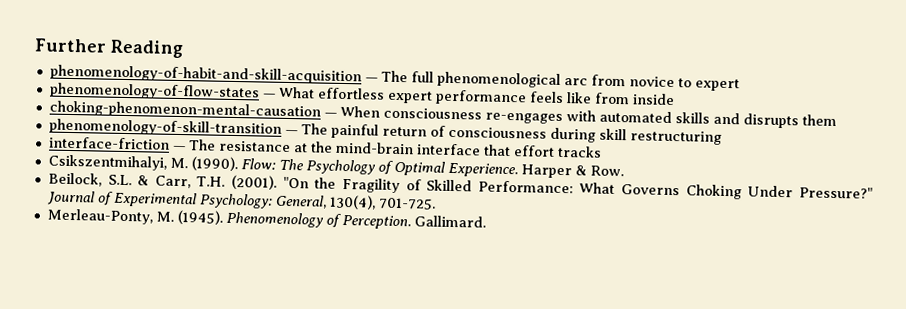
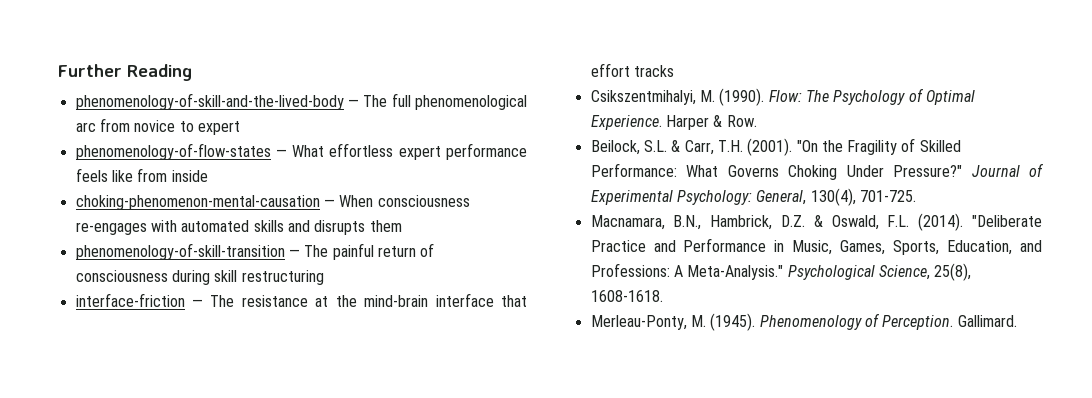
[49,64,362,85] phenomenology-of-habit-and-skill-acquisition -> [75,93,344,110] phenomenology-of-skill-and-the-lived-body
(436, 203) none -> [590,213,1042,231] [590,238,1042,255] [590,263,972,281] [590,290,663,302] // Macnamara, B.N., Hambrick, D.Z. & Oswald, F.L. (2014). "Deliberate Practice and Performance in Music, Games, Sports, Education, and Professions: A Meta-Analysis." Psychological Science, 25(8), 1608-1618.

